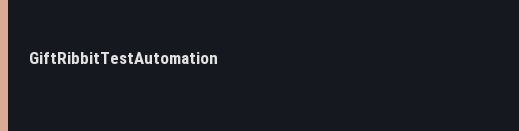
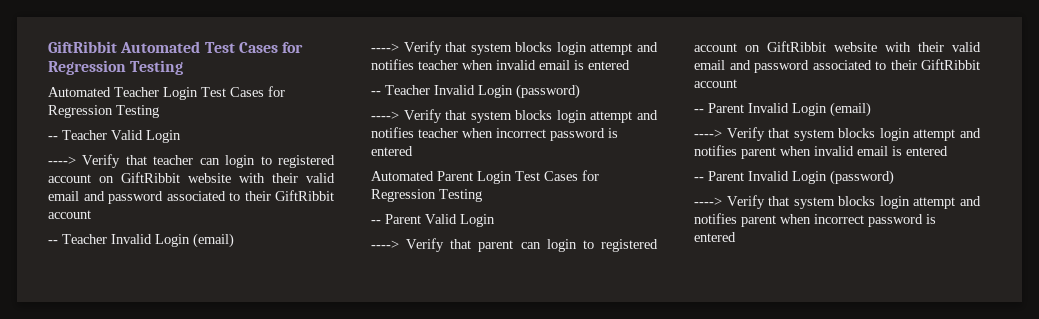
[29,52,218,64] GiftRibbitTestAutomation -> [48,41,304,53] [48,60,184,75] [48,86,285,100] [48,105,159,118] [48,130,181,143] [48,154,335,168] [48,172,335,183] [48,190,334,204] [48,210,91,219] [48,233,234,248] [371,41,658,55] [371,59,630,70] [371,84,580,99] [371,109,658,123] [371,127,618,141] [371,146,413,156] [371,170,599,184] [371,189,482,202] [371,214,495,227] [371,238,658,252] [694,41,981,52] [694,59,980,73] [694,79,737,88] [694,102,871,117] [694,127,981,141] [694,145,948,159] [694,170,894,185] [694,195,981,209] [694,213,936,227] [694,232,736,242] GiftRibbit Automated Test Cases for Regression Testing // Automated Teacher Login Test Cases for Regression Testing // -- Teacher Valid Login // ----> Verify that teacher can login to registered account on GiftRibbit website with their valid email and password associated to their GiftRibbit account // -- Teacher Invalid Login (email) // ----> Verify that system blocks login attempt and notifies teacher when invalid email is entered // -- Teacher Invalid Login (password) // ----> Verify that system blocks login attempt and notifies teacher when incorrect password is entered // Automated Parent Login Test Cases for Regression Testing // -- Parent Valid Login // ----> Verify that parent can login to registered account on GiftRibbit website with their valid email and password associated to their GiftRibbit account // -- Parent Invalid Login (email) // ----> Verify that system blocks login attempt and notifies parent when invalid email is entered // -- Parent Invalid Login (password) // ----> Verify that system blocks login attempt and notifies parent when incorrect password is entered

